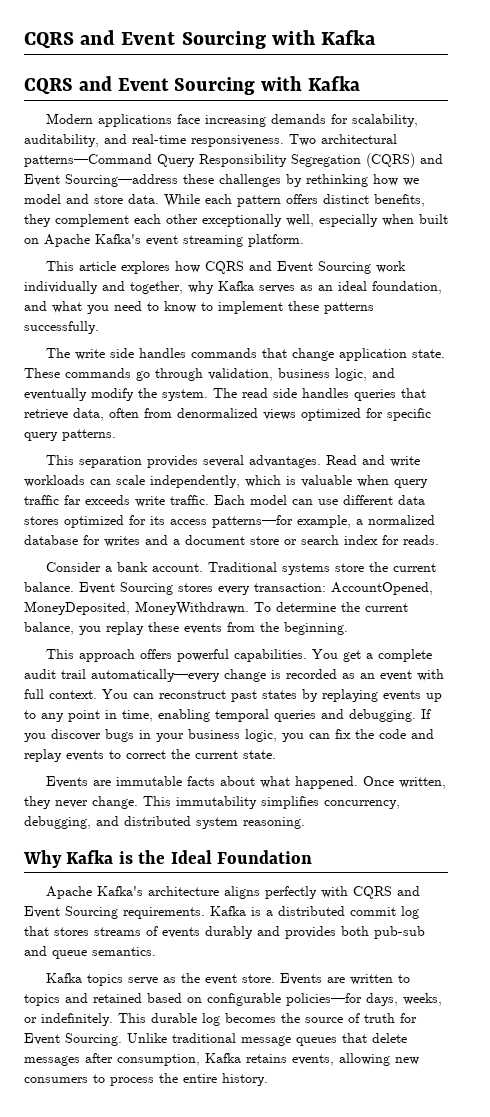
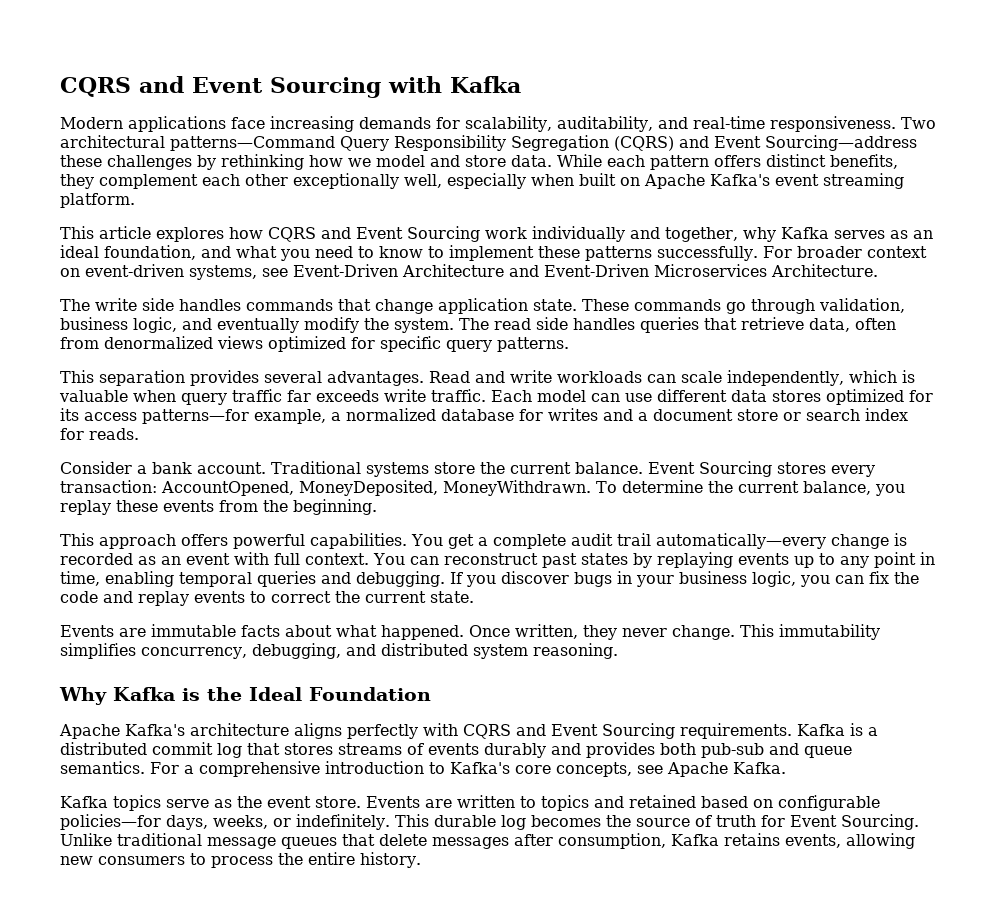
[24,30,377,49] [24,76,361,95] CQRS and Event Sourcing with Kafka // CQRS and Event Sourcing with Kafka -> [60,76,521,98] CQRS and Event Sourcing with Kafka
(99, 327) none -> [762,246,927,258] [60,264,878,280] For broader context on event-driven systems, see Event-Driven Architecture and Event-Driven Microservices Architecture.
(156, 951) none -> [150,761,786,777] For a comprehensive introduction to Kafka's core concepts, see Apache Kafka.

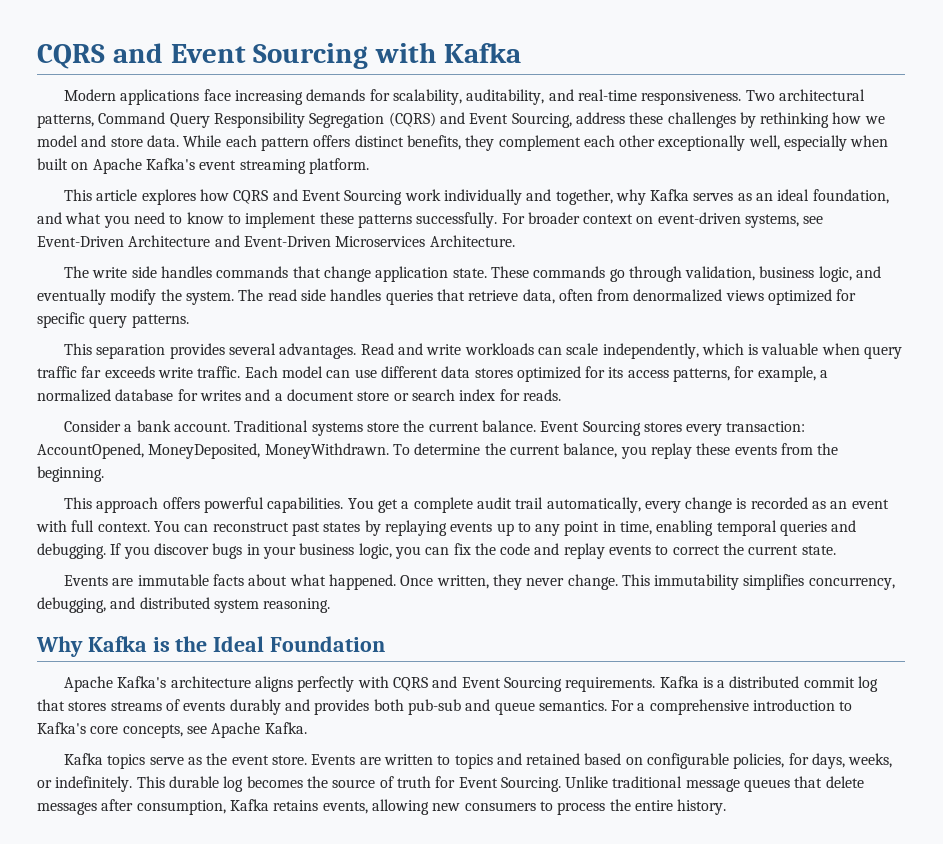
[170,136,335,151] patterns—Command -> [37,112,166,128] patterns, Command
[765,135,917,151] Sourcing—address -> [511,112,625,128] Sourcing, address
[142,409,249,424] patterns—for -> [673,366,755,382] patterns, for
[655,533,826,549] automatically—every -> [546,497,681,513] automatically, every
[60,814,161,830] policies—for -> [733,753,809,769] policies, for

